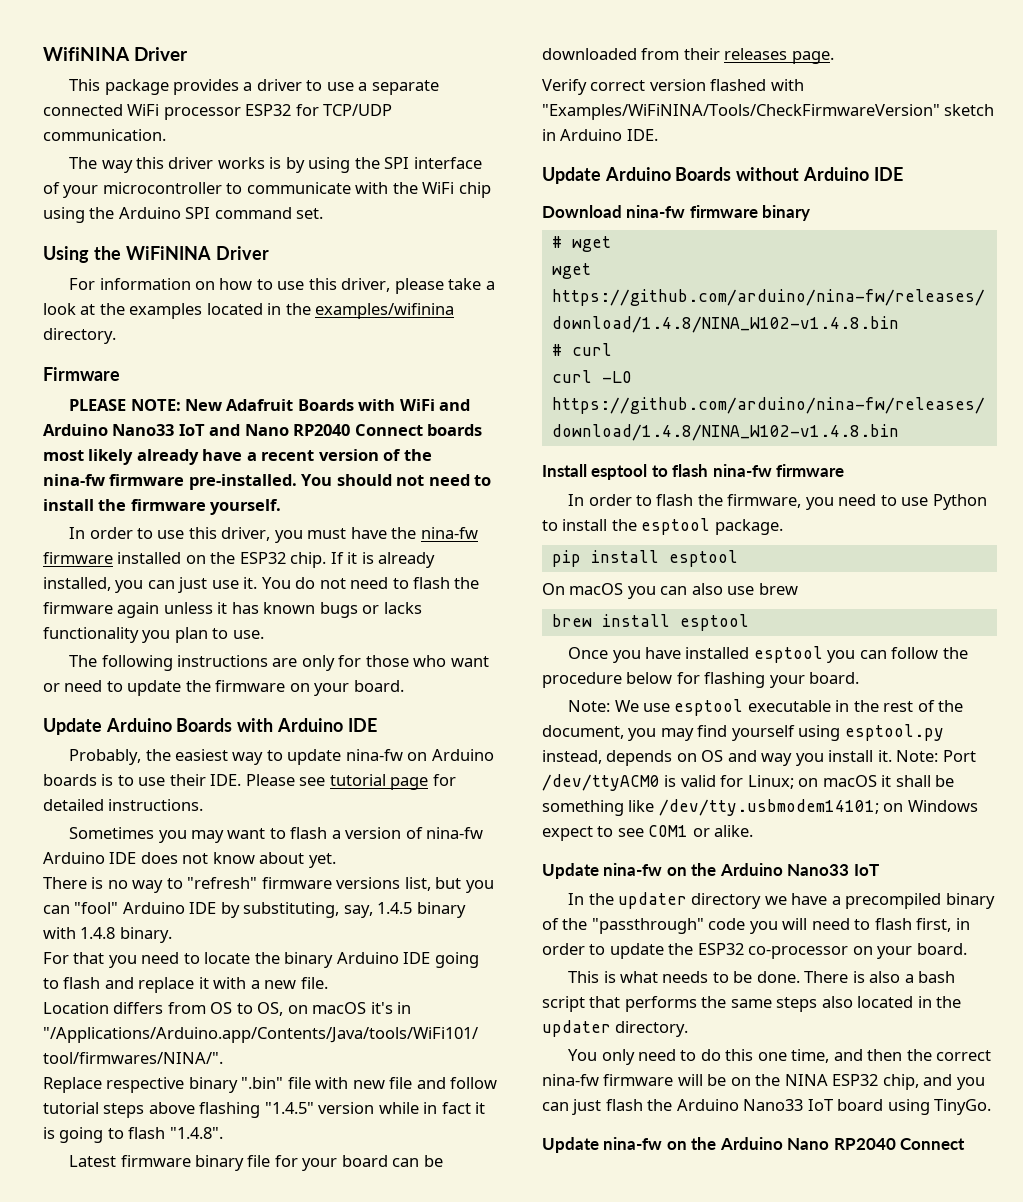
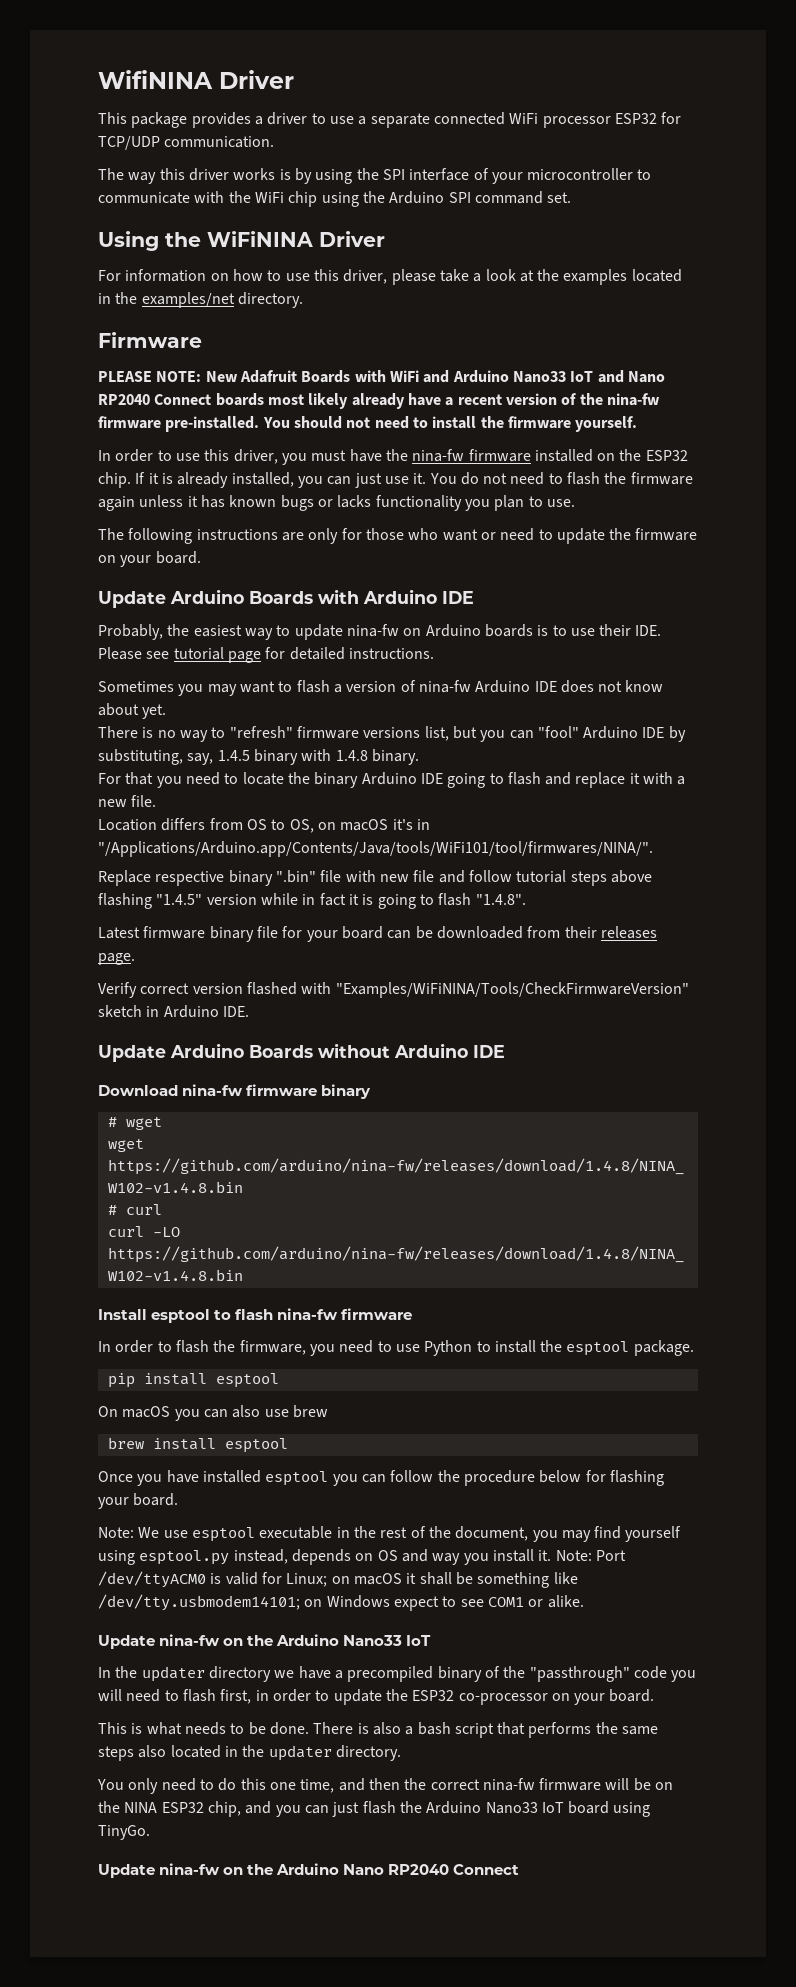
[315,303,455,319] examples/wifinina -> [141,292,235,308] examples/net

